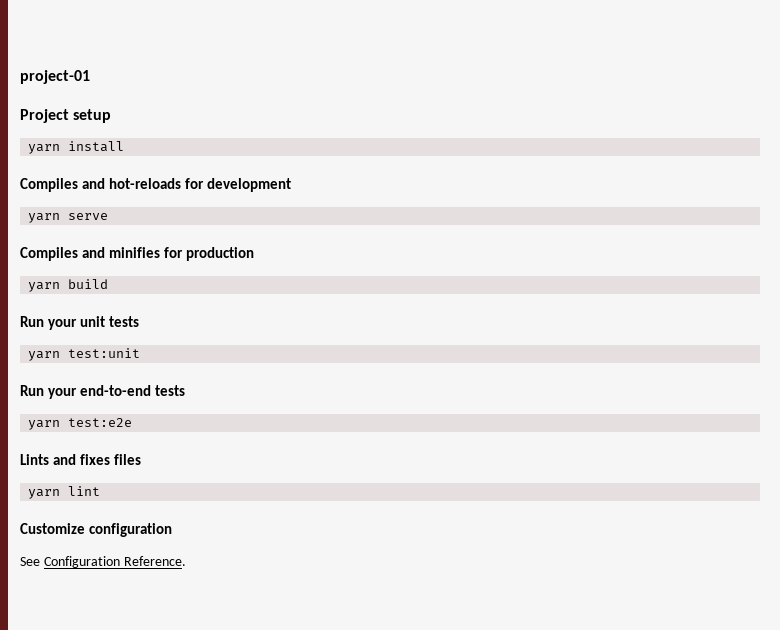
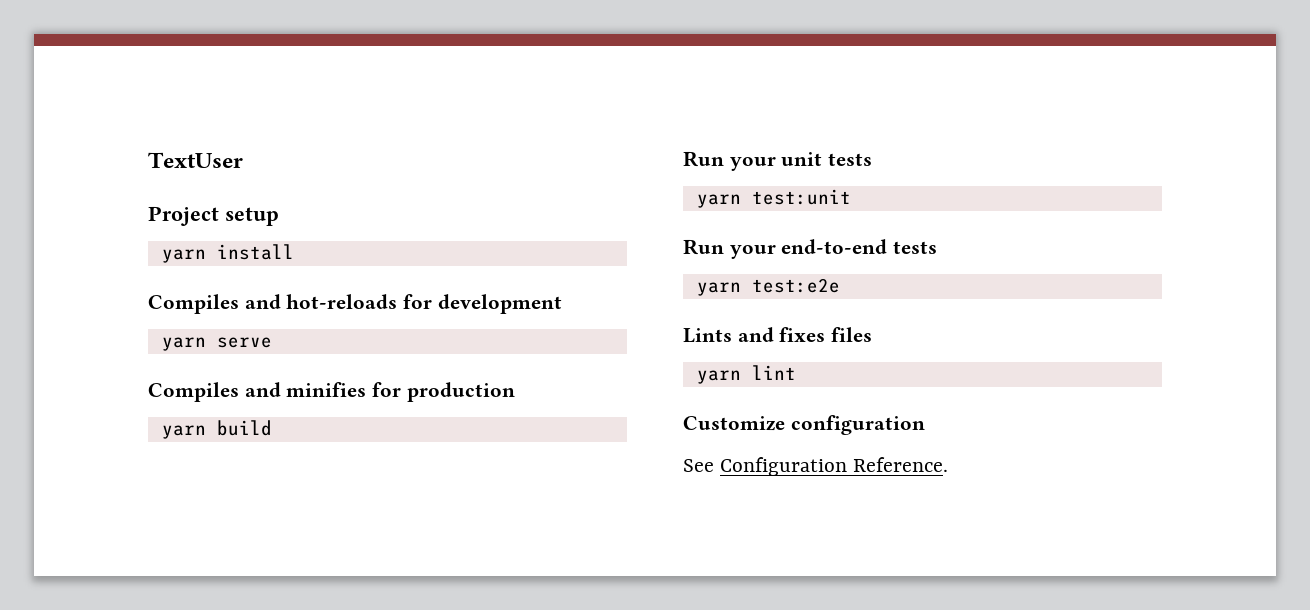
[20,70,90,84] project-01 -> [148,152,243,168] TextUser

